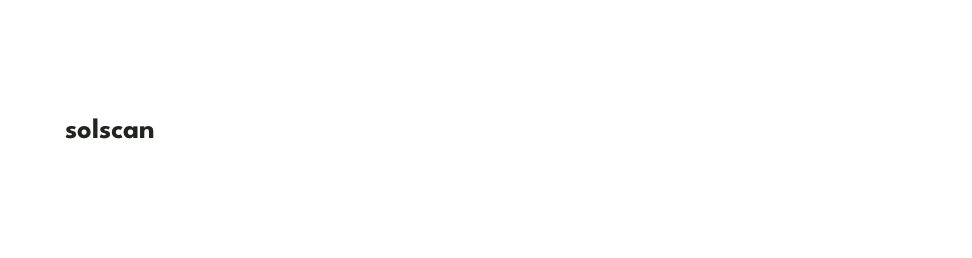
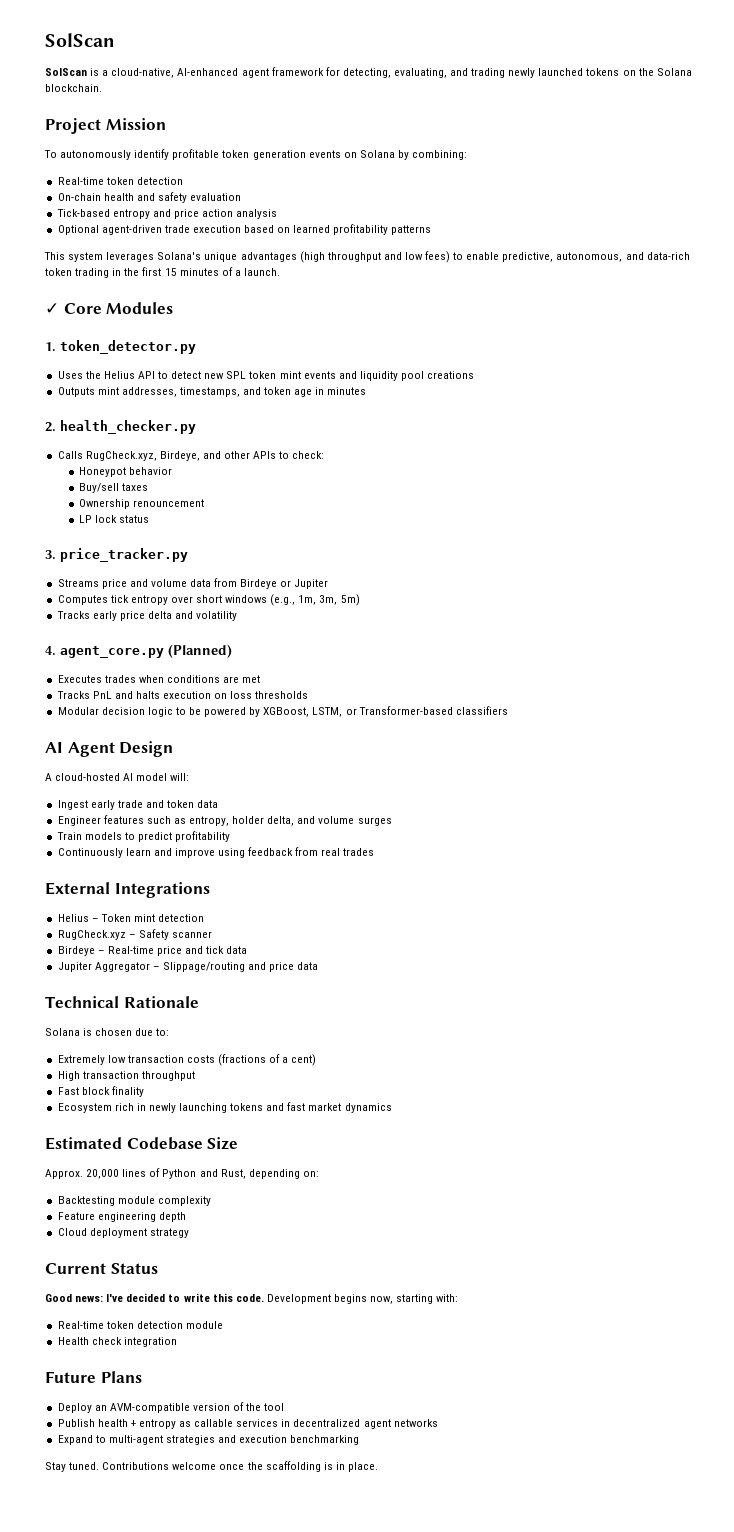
[65,118,155,139] solscan -> [45,33,115,47] [45,67,692,78] [45,84,102,92] [45,118,166,134] [44,149,468,160] [57,177,183,185] [57,192,242,203] [56,209,278,219] [57,224,432,235] [44,251,690,263] [45,267,280,278] [45,302,174,314] [45,340,196,354] [57,371,475,381] [57,387,367,397] [45,420,196,434] [57,451,325,461] [78,467,173,477] [78,483,149,493] [78,499,205,509] [78,515,150,523] [45,548,188,562] [57,578,329,589] [57,594,360,606] [56,611,238,621] [45,644,232,658] [57,675,261,683] [56,691,309,699] [57,706,508,717] [45,741,174,757] [45,773,190,781] [57,800,219,810] [57,815,392,826] [56,831,231,842] [57,847,375,858] [45,882,210,898] [57,914,205,922] [57,929,212,940] [57,946,248,956] [57,962,319,972] [45,996,199,1008] [45,1028,170,1036] [57,1054,317,1066] [57,1071,195,1081] [57,1086,144,1097] [57,1102,392,1113] [45,1137,239,1150] [45,1168,319,1179] [57,1196,211,1206] [57,1212,186,1222] [57,1228,189,1238] [45,1263,158,1274] [45,1293,459,1304] [57,1321,223,1329] [57,1337,177,1347] [45,1371,142,1383] [57,1402,285,1413] [57,1419,438,1429] [57,1435,360,1445] [45,1461,378,1472] SolScan // SolScan is a cloud-native, AI-enhanced agent framework for detecting, evaluating, and trading newly launched tokens on the Solana blockchain. // Project Mission // To autonomously identify profitable token generation events on Solana by combining: // Real-time token detection // On-chain health and safety evaluation // Tick-based entropy and price action analysis // Optional agent-driven trade execution based on learned profitability patterns // This system leverages Solana's unique advantages (high throughput and low fees) to enable predictive, autonomous, and data-rich token trading in the first 15 minutes of a launch. // ✓ Core Modules // 1. token_detector.py // Uses the Helius API to detect new SPL token mint events and liquidity pool creations // Outputs mint addresses, timestamps, and token age in minutes // 2. health_checker.py // Calls RugCheck.xyz, Birdeye, and other APIs to check: // Honeypot behavior // Buy/sell taxes // Ownership renouncement // LP lock status // 3. price_tracker.py // Streams price and volume data from Birdeye or Jupiter // Computes tick entropy over short windows (e.g., 1m, 3m, 5m) // Tracks early price delta and volatility // 4. agent_core.py (Planned) // Executes trades when conditions are met // Tracks PnL and halts execution on loss thresholds // Modular decision logic to be powered by XGBoost, LSTM, or Transformer-based classifiers // AI Agent Design // A cloud-hosted AI model will: // Ingest early trade and token data // Engineer features such as entropy, holder delta, and volume surges // Train models to predict profitability // Continuously learn and improve using feedback from real trades // External Integrations // Helius – Token mint detection // RugCheck.xyz – Safety scanner // Birdeye – Real-time price and tick data // Jupiter Aggregator – Slippage/routing and price data // Technical Rationale // Solana is chosen due to: // Extremely low transaction costs (fractions of a cent) // High transaction throughput // Fast block finality // Ecosystem rich in newly launching tokens and fast market dynamics // Estimated Codebase Size // Approx. 20,000 lines of Python and Rust, depending on: // Backtesting module complexity // Feature engineering depth // Cloud deployment strategy // Current Status // Good news: I've decided to write this code. Development begins now, starting with: // Real-time token detection module // Health check integration // Future Plans // Deploy an AVM-compatible version of the tool // Publish health + entropy as callable services in decentralized agent networks // Expand to multi-agent strategies and execution benchmarking // Stay tuned. Contributions welcome once the scaffolding is in place.

